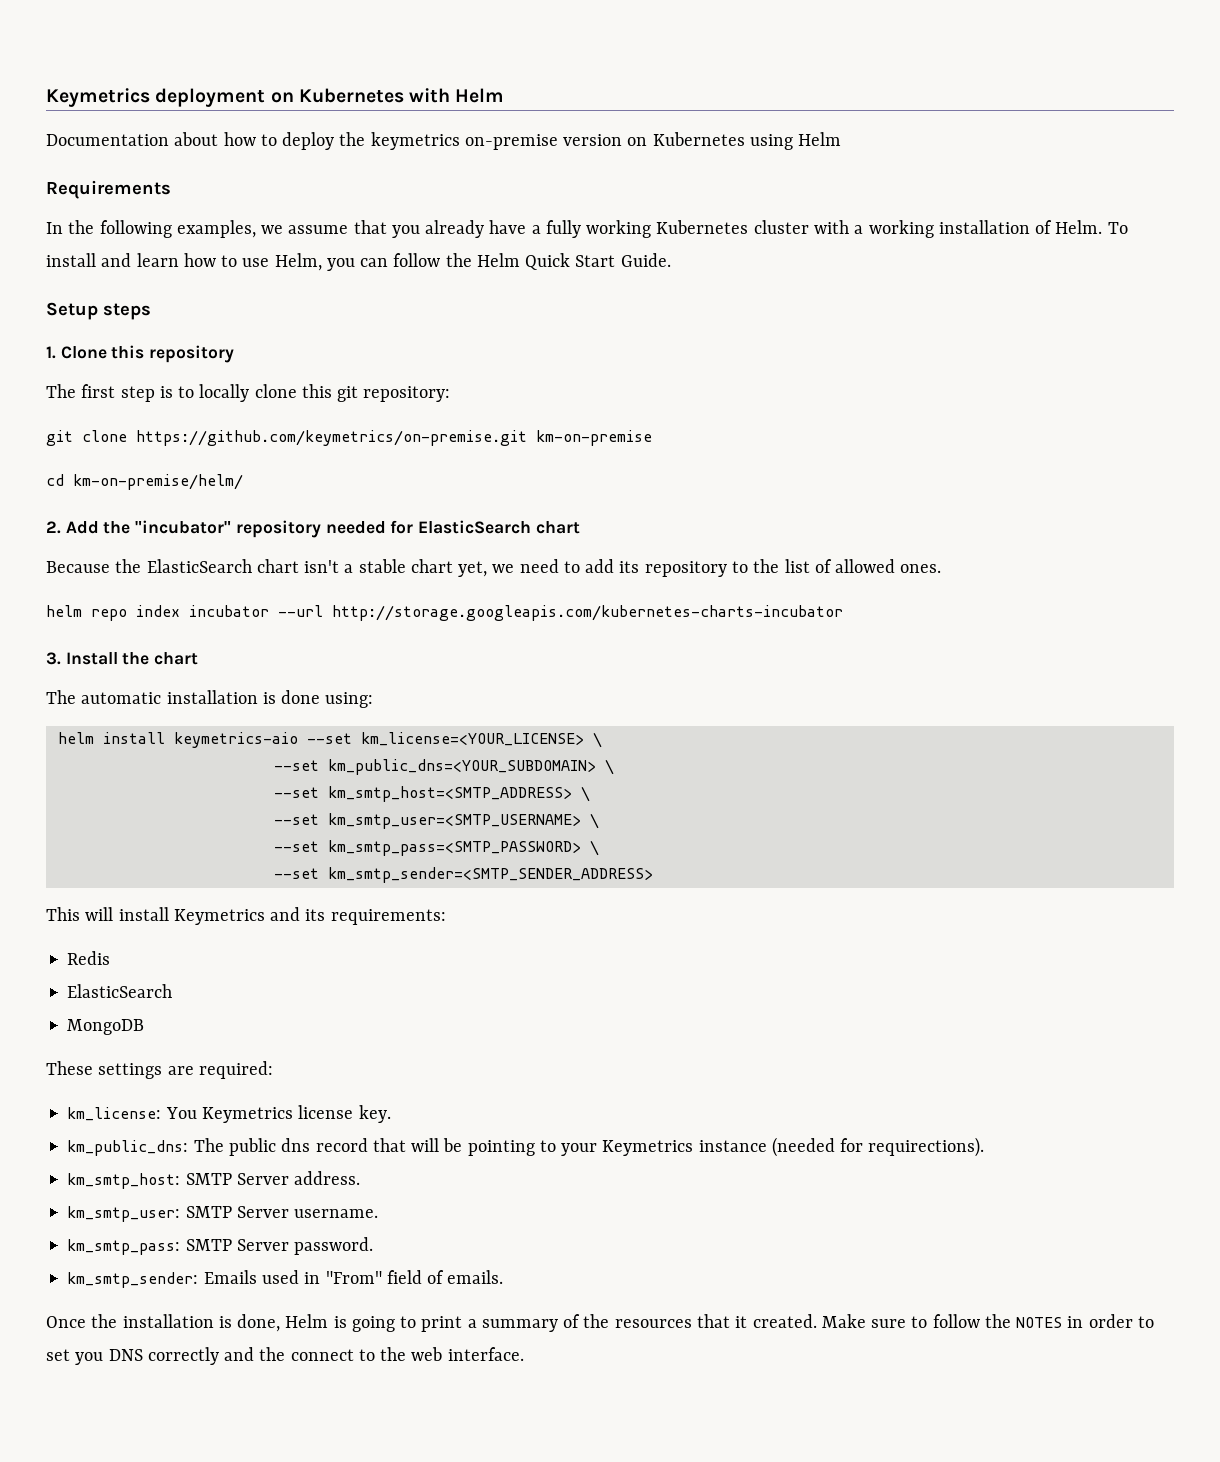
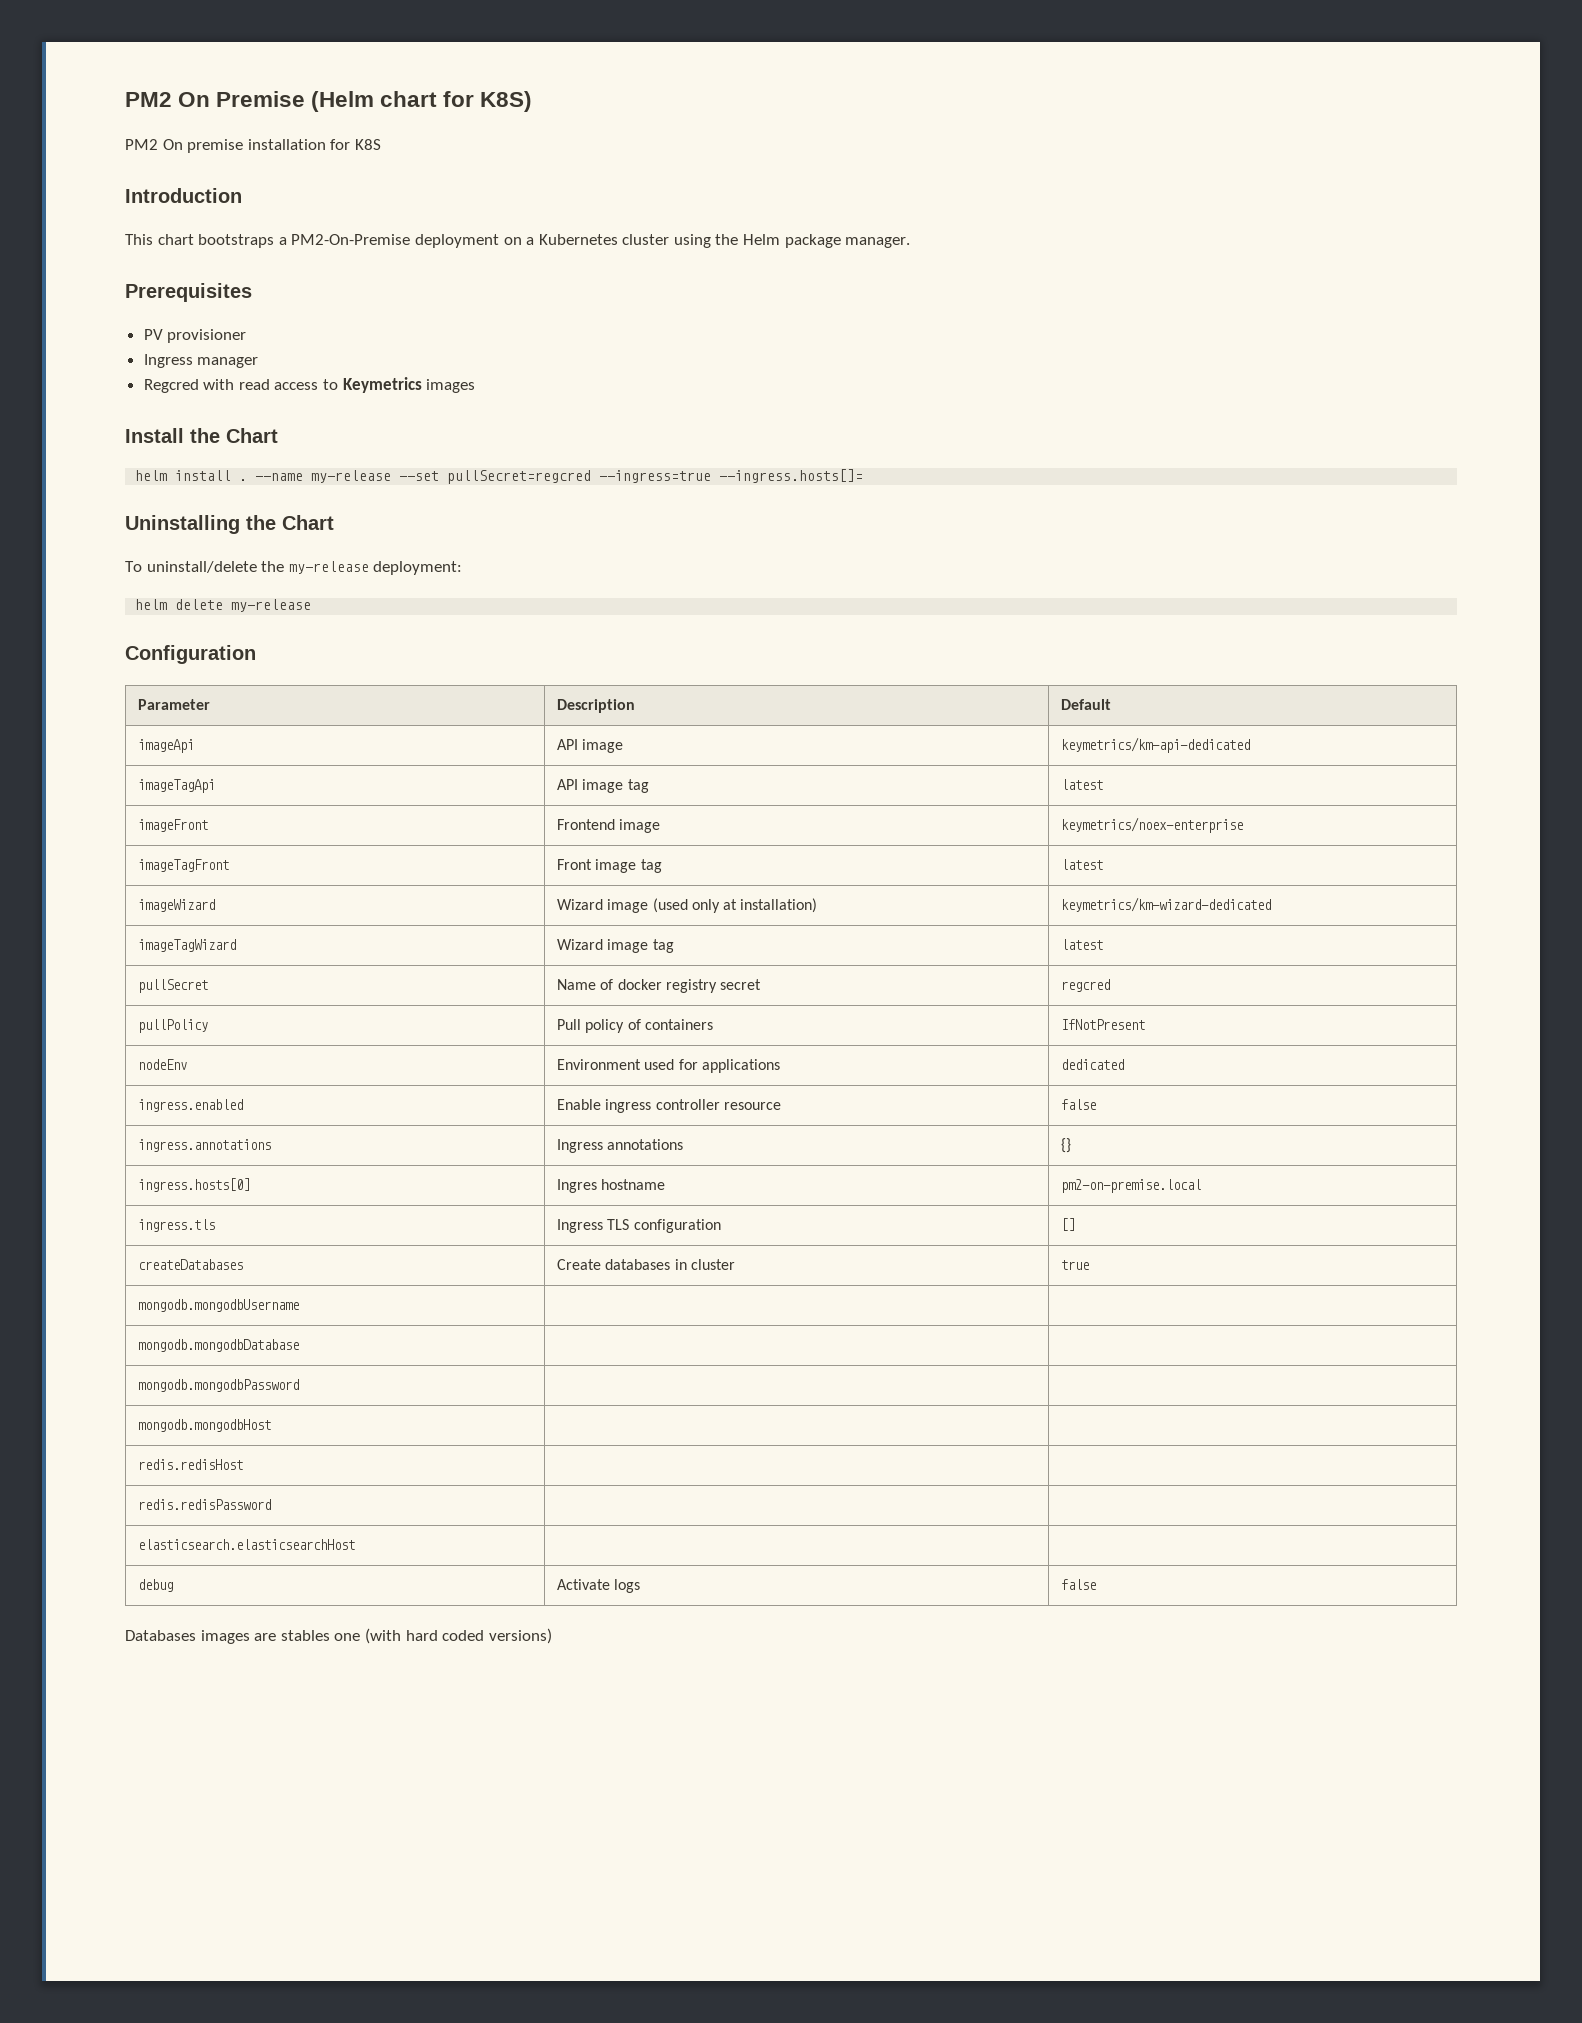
[46,88,505,107] [46,132,842,150] [46,180,171,199] [46,220,1128,238] [46,253,671,271] [46,302,151,320] [46,345,235,363] [46,384,451,402] [46,430,652,446] [46,474,243,490] [46,520,580,538] [46,559,942,577] [46,605,843,621] [46,652,199,665] [46,690,374,708] [57,732,602,748] [273,759,614,775] [273,786,590,802] [273,813,599,829] [273,840,599,856] [273,867,653,883] [46,907,446,925] [67,951,111,965] [67,984,173,998] [67,1019,145,1035] [46,1061,273,1079] [67,1105,391,1123] [67,1137,985,1157] [67,1171,361,1189] [67,1206,379,1222] [67,1237,374,1255] [67,1270,504,1288] [46,1314,1154,1332] [46,1347,524,1365] Keymetrics deployment on Kubernetes with Helm // Documentation about how to deploy the keymetrics on-premise version on Kubernetes using Helm // Requirements // In the following examples, we assume that you already have a fully working Kubernetes cluster with a working installation of Helm. To install and learn how to use Helm, you can follow the Helm Quick Start Guide. // Setup steps // 1. Clone this repository // The first step is to locally clone this git repository: // git clone https://github.com/keymetrics/on-premise.git km-on-premise // cd km-on-premise/helm/ // 2. Add the "incubator" repository needed for ElasticSearch chart // Because the ElasticSearch chart isn't a stable chart yet, we need to add its repository to the list of allowed ones. // helm repo index incubator --url http://storage.googleapis.com/kubernetes-charts-incubator // 3. Install the chart // The automatic installation is done using: // helm install keymetrics-aio --set km_license=<YOUR_LICENSE> \ // --set km_public_dns=<YOUR_SUBDOMAIN> \ // --set km_smtp_host=<SMTP_ADDRESS> \ // --set km_smtp_user=<SMTP_USERNAME> \ // --set km_smtp_pass=<SMTP_PASSWORD> \ // --set km_smtp_sender=<SMTP_SENDER_ADDRESS> // This will install Keymetrics and its requirements: // Redis // ElasticSearch // MongoDB // These settings are required: // km_license: You Keymetrics license key. // km_public_dns: The public dns record that will be pointing to your Keymetrics instance (needed for requirections). // km_smtp_host: SMTP Server address. // km_smtp_user: SMTP Server username. // km_smtp_pass: SMTP Server password. // km_smtp_sender: Emails used in "From" field of emails. // Once the installation is done, Helm is going to print a summary of the resources that it created. Make sure to follow the NOTES in order to set you DNS correctly and the connect to the web interface. -> [125,91,533,112] [125,139,381,153] [125,188,242,203] [125,234,911,248] [125,283,252,302] [143,329,247,343] [143,354,259,368] [143,377,476,393] [125,428,278,443] [135,469,864,484] [125,515,334,534] [125,561,463,575] [135,599,312,612] [125,645,256,664] [138,699,211,710] [557,699,636,713] [1061,699,1112,710] [138,739,195,753] [557,739,624,753] [1061,737,1251,753] [138,779,216,793] [557,779,649,793] [1061,779,1104,790] [138,819,209,832] [557,819,661,833] [1061,817,1244,833] [138,859,230,872] [557,859,662,873] [1061,859,1104,870] [138,899,216,912] [557,898,818,913] [1061,897,1272,912] [138,939,237,952] [557,939,674,953] [1061,939,1104,950] [138,979,209,993] [557,979,761,993] [1061,979,1111,992] [138,1019,209,1033] [557,1019,713,1033] [1061,1019,1146,1030] [138,1059,188,1070] [557,1059,780,1073] [1061,1059,1125,1070] [138,1099,244,1112] [557,1099,781,1113] [1061,1099,1097,1110] [138,1139,272,1152] [557,1139,684,1153] [1061,1138,1072,1153] [138,1178,251,1192] [557,1179,666,1193] [1061,1179,1202,1193] [138,1219,216,1232] [557,1219,721,1233] [1061,1218,1076,1231] [138,1259,244,1270] [557,1259,735,1270] [1061,1260,1090,1270] [138,1299,300,1312] [138,1339,300,1352] [138,1379,300,1392] [138,1419,272,1432] [138,1459,244,1470] [138,1499,272,1510] [138,1539,356,1550] [138,1579,174,1592] [557,1579,641,1593] [1061,1579,1097,1590] [125,1628,552,1644] PM2 On Premise (Helm chart for K8S) // PM2 On premise installation for K8S // Introduction // This chart bootstraps a PM2-On-Premise deployment on a Kubernetes cluster using the Helm package manager. // Prerequisites // PV provisioner // Ingress manager // Regcred with read access to Keymetrics images // Install the Chart // helm install . --name my-release --set pullSecret=regcred --ingress=true --ingress.hosts[]= // Uninstalling the Chart // To uninstall/delete the my-release deployment: // helm delete my-release // Configuration // Parameter | Description | Default // imageApi | API image | keymetrics/km-api-dedicated // imageTagApi | API image tag | latest // imageFront | Frontend image | keymetrics/noex-enterprise // imageTagFront | Front image tag | latest // imageWizard | Wizard image (used only at installation) | keymetrics/km-wizard-dedicated // imageTagWizard | Wizard image tag | latest // pullSecret | Name of docker registry secret | regcred // pullPolicy | Pull policy of containers | IfNotPresent // nodeEnv | Environment used for applications | dedicated // ingress.enabled | Enable ingress controller resource | false // ingress.annotations | Ingress annotations | {} // ingress.hosts[0] | Ingres hostname | pm2-on-premise.local // ingress.tls | Ingress TLS configuration | [] // createDatabases | Create databases in cluster | true // mongodb.mongodbUsername | | // mongodb.mongodbDatabase | | // mongodb.mongodbPassword | | // mongodb.mongodbHost | | // redis.redisHost | | // redis.redisPassword | | // elasticsearch.elasticsearchHost | | // debug | Activate logs | false // Databases images are stables one (with hard coded versions)

